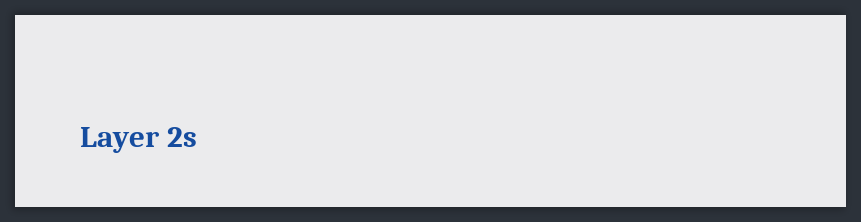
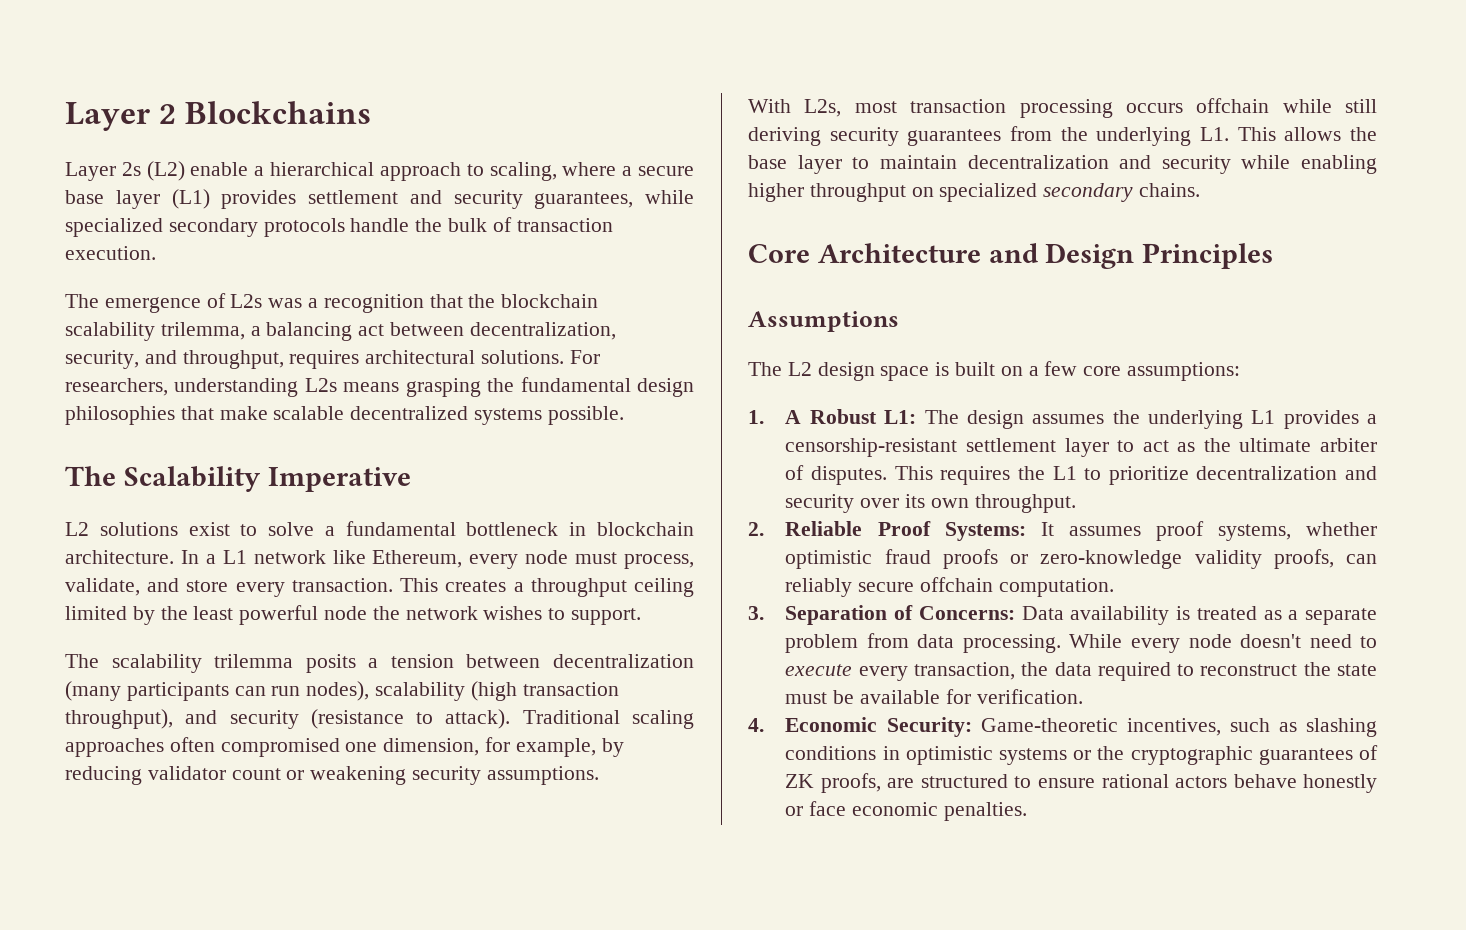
[80,127,198,153] Layer 2s -> [65,101,372,131] [65,161,694,181] [65,189,694,209] [65,217,613,237] [65,246,156,260] [65,293,599,313] [65,322,616,341] [65,350,600,369] [65,377,695,397] [65,406,624,425] [65,466,411,492] [65,521,694,536] [65,550,694,569] [65,578,694,597] [65,605,642,625] [65,654,694,673] [65,681,619,701] [65,709,694,729] [65,737,624,757] [65,766,599,785] [748,98,1377,118] [748,126,1377,146] [748,155,1377,174] [748,183,1201,202] [748,243,1274,269] [748,311,899,332] [748,361,1241,381] [748,409,1377,429] [785,438,1377,457] [785,465,1377,485] [785,494,1076,513] [748,521,1377,541] [785,549,1377,569] [785,577,1114,597] [748,605,1377,625] [785,633,1377,653] [785,662,1377,681] [785,689,1083,704] [748,717,1377,737] [785,745,1378,765] [785,773,1377,793] [785,801,1027,821] Layer 2 Blockchains // Layer 2s (L2) enable a hierarchical approach to scaling, where a secure base layer (L1) provides settlement and security guarantees, while specialized secondary protocols handle the bulk of transaction execution. // The emergence of L2s was a recognition that the blockchain scalability trilemma, a balancing act between decentralization, security, and throughput, requires architectural solutions. For researchers, understanding L2s means grasping the fundamental design philosophies that make scalable decentralized systems possible. // The Scalability Imperative // L2 solutions exist to solve a fundamental bottleneck in blockchain architecture. In a L1 network like Ethereum, every node must process, validate, and store every transaction. This creates a throughput ceiling limited by the least powerful node the network wishes to support. // The scalability trilemma posits a tension between decentralization (many participants can run nodes), scalability (high transaction throughput), and security (resistance to attack). Traditional scaling approaches often compromised one dimension, for example, by reducing validator count or weakening security assumptions. // With L2s, most transaction processing occurs offchain while still deriving security guarantees from the underlying L1. This allows the base layer to maintain decentralization and security while enabling higher throughput on specialized secondary chains. // Core Architecture and Design Principles // Assumptions // The L2 design space is built on a few core assumptions: // 1. A Robust L1: The design assumes the underlying L1 provides a censorship-resistant settlement layer to act as the ultimate arbiter of disputes. This requires the L1 to prioritize decentralization and security over its own throughput. // 2. Reliable Proof Systems: It assumes proof systems, whether optimistic fraud proofs or zero-knowledge validity proofs, can reliably secure offchain computation. // 3. Separation of Concerns: Data availability is treated as a separate problem from data processing. While every node doesn't need to execute every transaction, the data required to reconstruct the state must be available for verification. // 4. Economic Security: Game-theoretic incentives, such as slashing conditions in optimistic systems or the cryptographic guarantees of ZK proofs, are structured to ensure rational actors behave honestly or face economic penalties.

